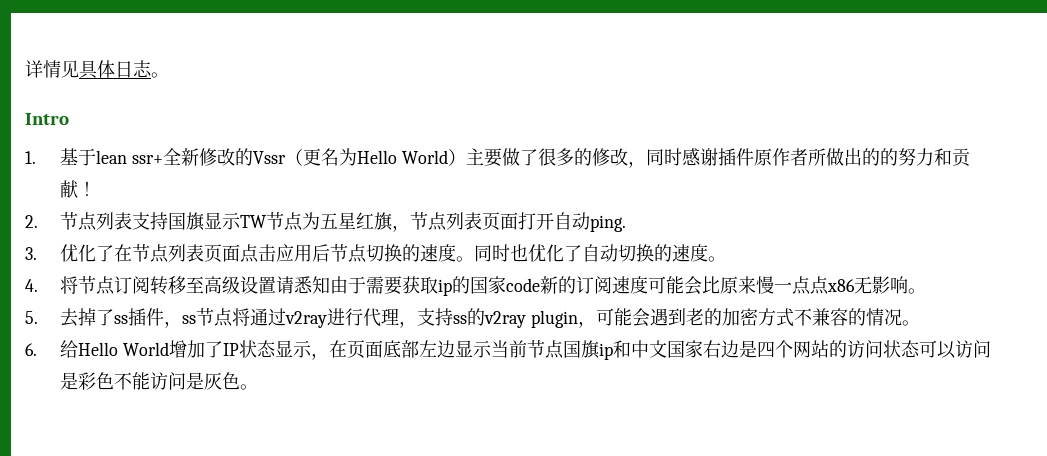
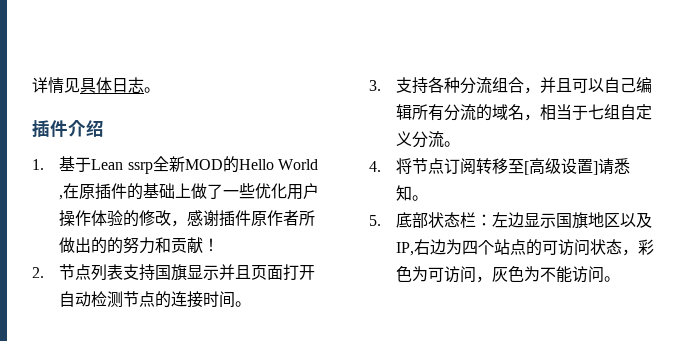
[25,113,69,125] Intro -> [32,120,104,137] 插件介绍
[95,148,574,167] lean ssr+全新修改的Vssr（更名为Hello World）主要做了很多 -> [91,156,318,174] [59,183,320,200] [59,210,124,227] Lean ssrp全新MOD的Hello World ,在原插件的基础上做了一些优化用户操作体验
[645,148,682,166] 同时 -> (188, 223) none
[239,212,626,232] [25,244,708,263] TW节点为五星红旗，节点列表页面打开自动ping. // 3.优化了在节点列表页面点击应用后节点切换的速度。同时也优化了自动切换的速度 -> [219,264,316,280] [59,291,252,308] [369,77,653,94] [396,104,653,121] [396,131,445,148] 并且页面打开自动检测节点的连接时间。 // 3.支持各种分流组合，并且可以自己编辑所有分流的域名，相当于七组自定义分流
(204, 284) none -> [524,161,530,175] [
[275,276,926,296] [25,308,920,328] [25,340,991,360] [59,372,114,390] 请悉知由于需要获取ip的国家code新的订阅速度可能会比原来慢一点点x86无影响。 // 5.去掉了ss插件，ss节点将通过v2ray进行代理，支持ss的v2ray plugin，可能会遇到老的加密方式不兼容的情况。 // 6.给Hello World增加了IP状态显示，在页面底部左边显示当前节点国旗ip和中文国家右边是四个网站的访问状态可以访问是彩色 -> [593,158,631,175] [396,185,429,201] [369,212,653,229] [396,239,655,256] [396,266,541,283] ]请悉知。 // 5.底部状态栏：左边显示国旗地区以及IP,右边为四个站点的可访问状态，彩色为可访问，灰色为
[185,372,240,390] 是灰色 -> (605, 274) none

